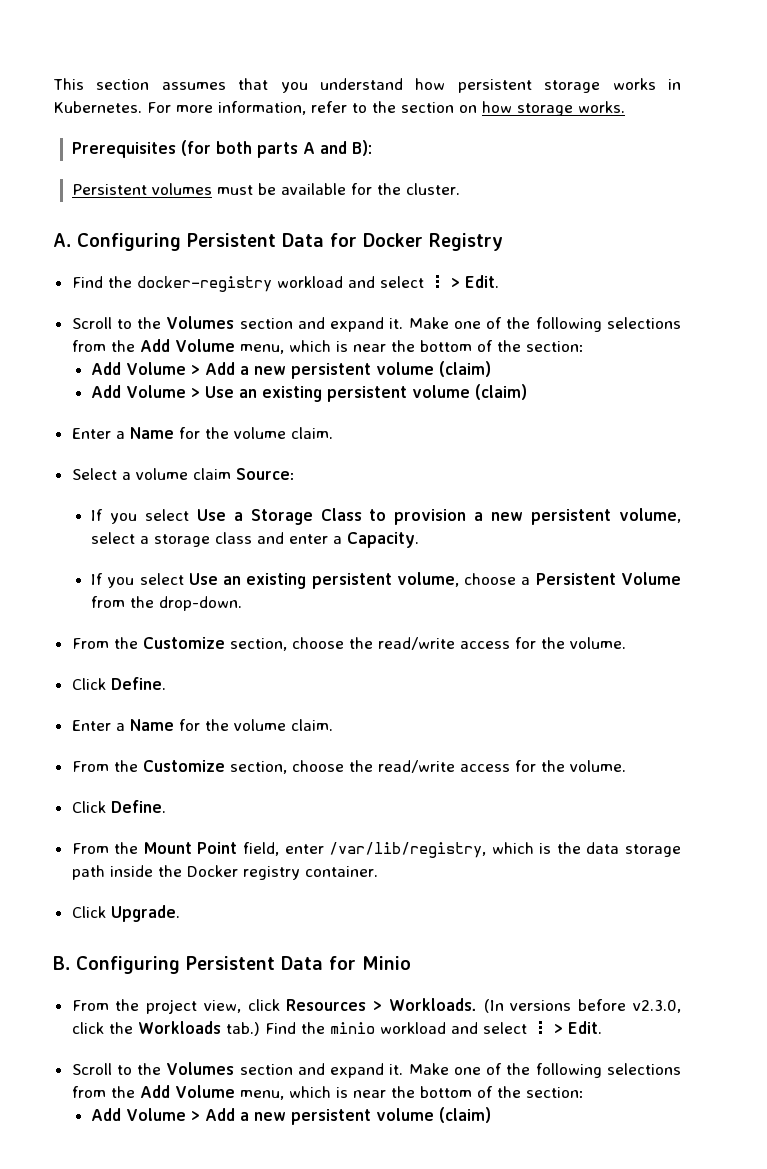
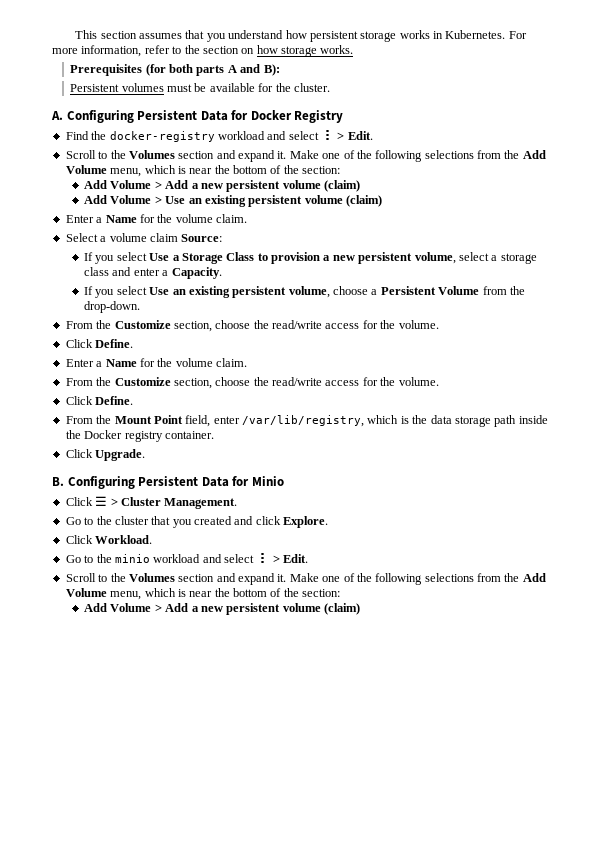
[71,998,681,1014] [71,1021,296,1036] From the project view, click Resources > Workloads. (In versions before v2.3.0, click the Workloads tab.) Find -> [65,496,238,509] [65,516,329,528] [65,535,153,544] [65,555,94,563] Click ☰ > Cluster Management. // Go to the cluster that you created and click Explore. // Click Workload. // Go to

